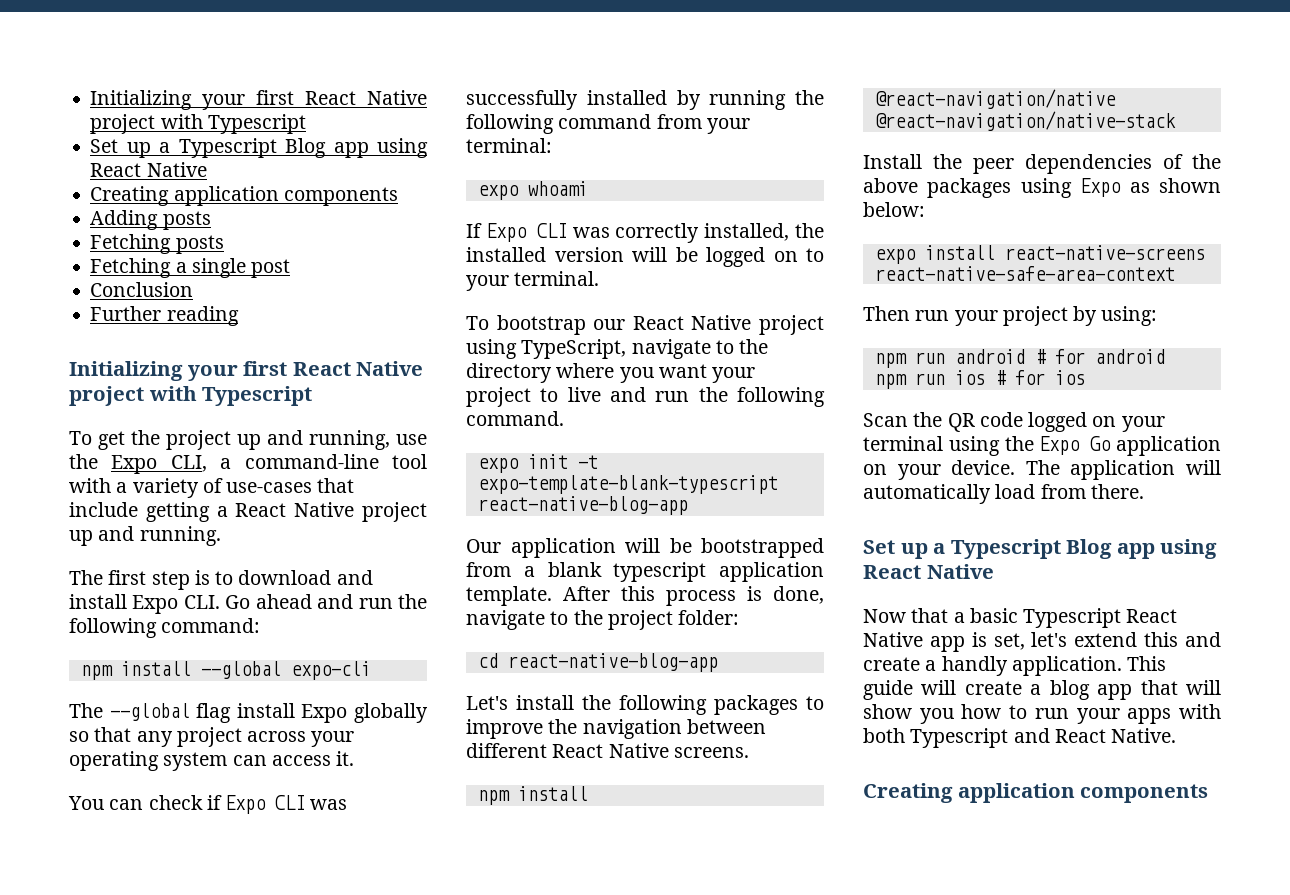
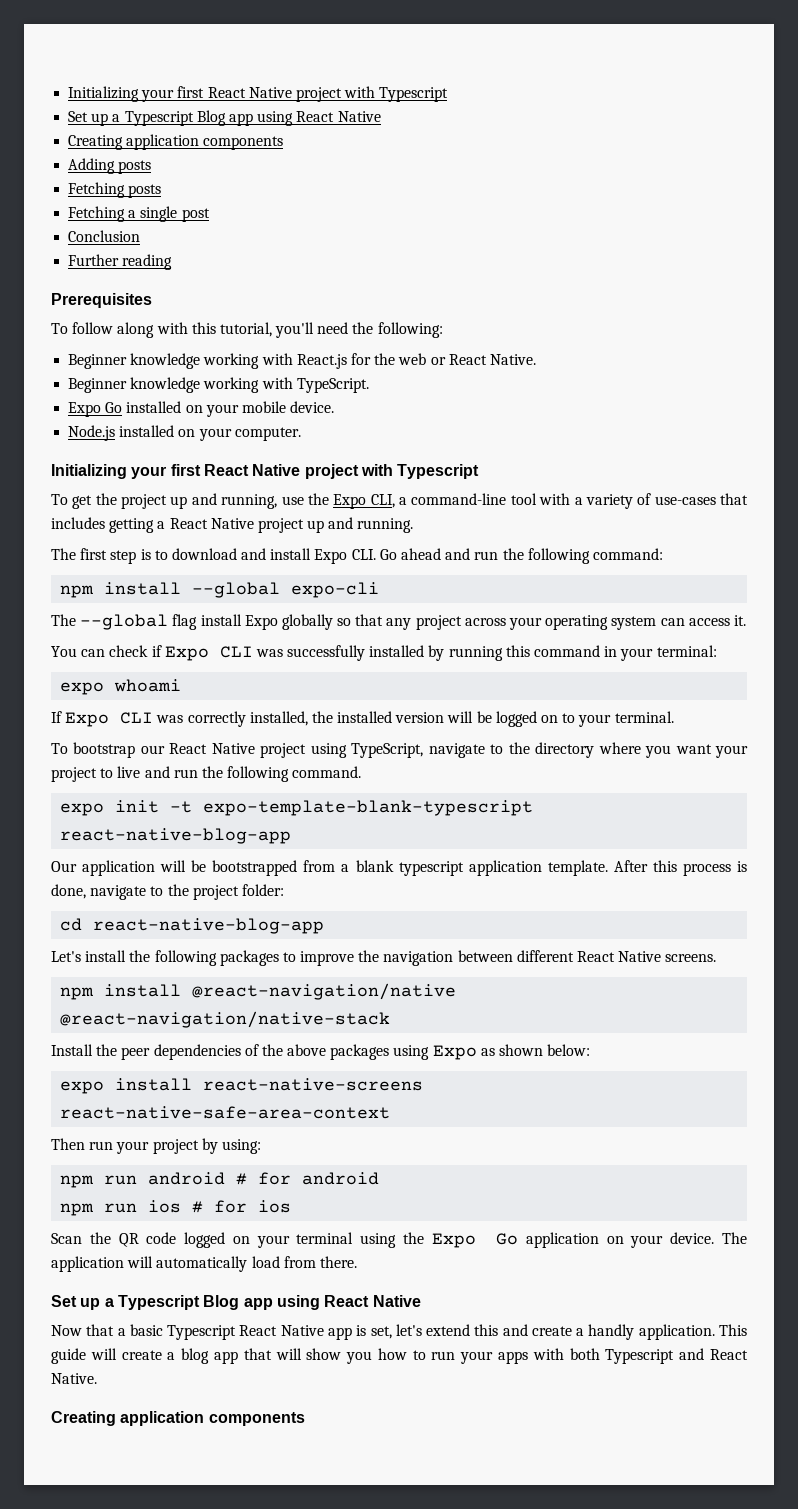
(239, 316) none -> [51,293,152,308] [51,322,443,338] [68,353,536,369] [68,377,369,393] [68,401,335,417] [68,425,301,441] // Prerequisites // To follow along with this tutorial, you'll need the following: // Beginner knowledge working with React.js for the web or React Native. // Beginner knowledge working with TypeScript. // Expo Go installed on your mobile device. // Node.js installed on your computer.
[69,502,138,517] include -> [51,517,105,529] includes
[795,90,824,105] [466,114,702,134] the following command from -> [505,645,618,657] this command in

